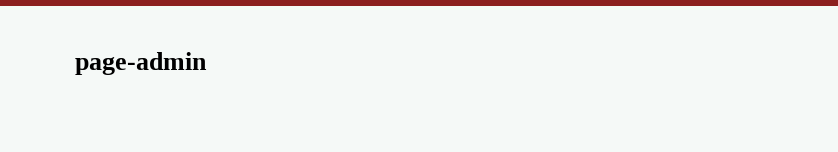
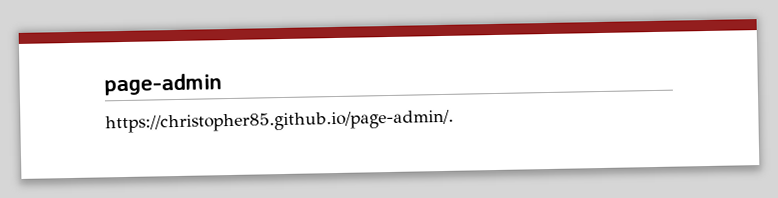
(207, 63) none -> [105,109,454,134] // https://christopher85.github.io/page-admin/.

